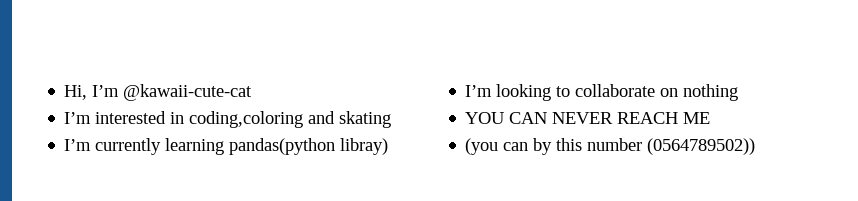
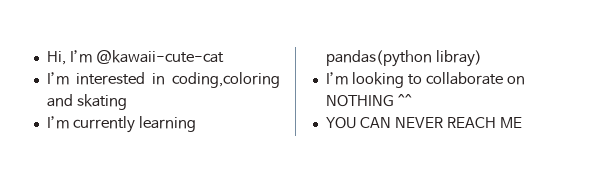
[683,84,739,101] nothing -> [325,94,412,107] NOTHING ^^
[465,138,756,155] // (you can by this number (0564789502)) -> (522, 122) none

